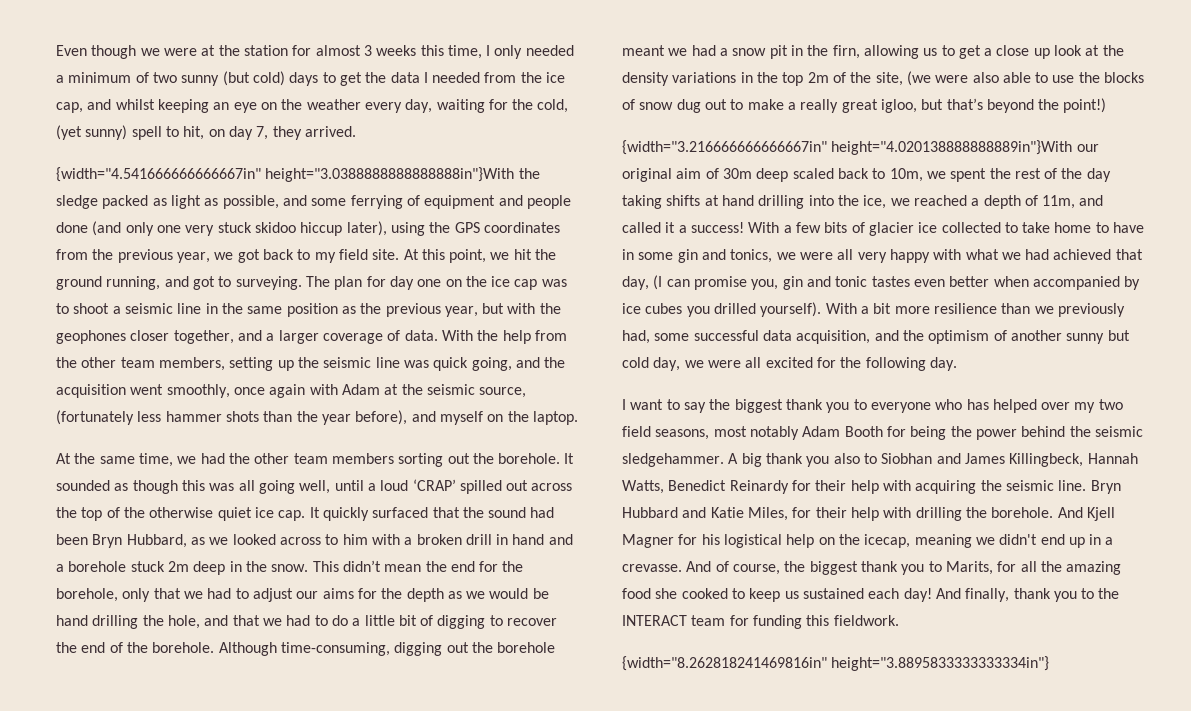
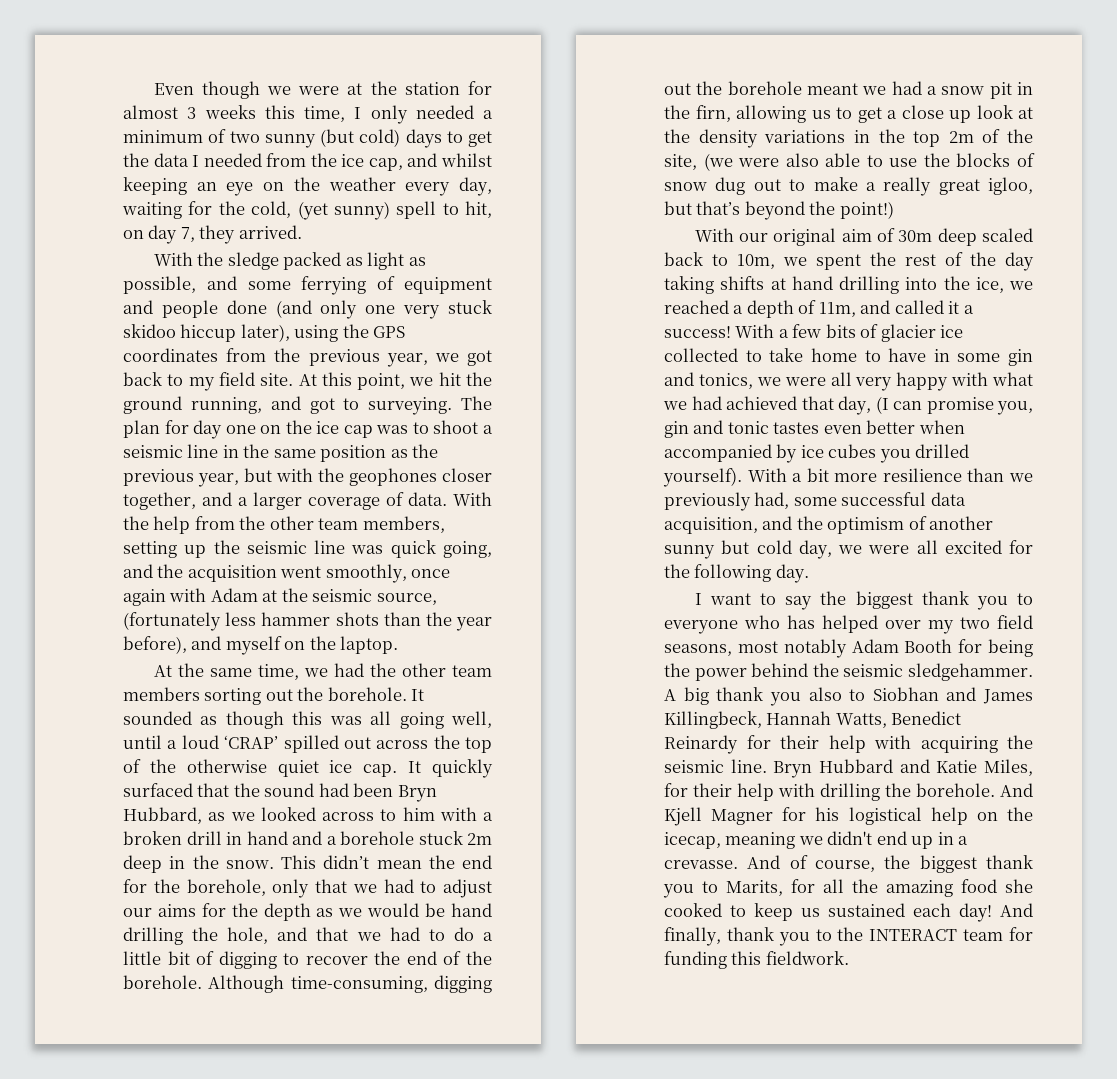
[56,167,515,182] {width="4.541666666666667in" height="3.0388888888888888in"}With -> [153,252,193,266] With
[622,140,1073,155] {width="3.216666666666667in" height="4.020138888888889in"}With -> [694,228,734,242] With
[622,656,1050,671] // {width="8.262818241469816in" height="3.8895833333333334in"} -> (849, 958) none

